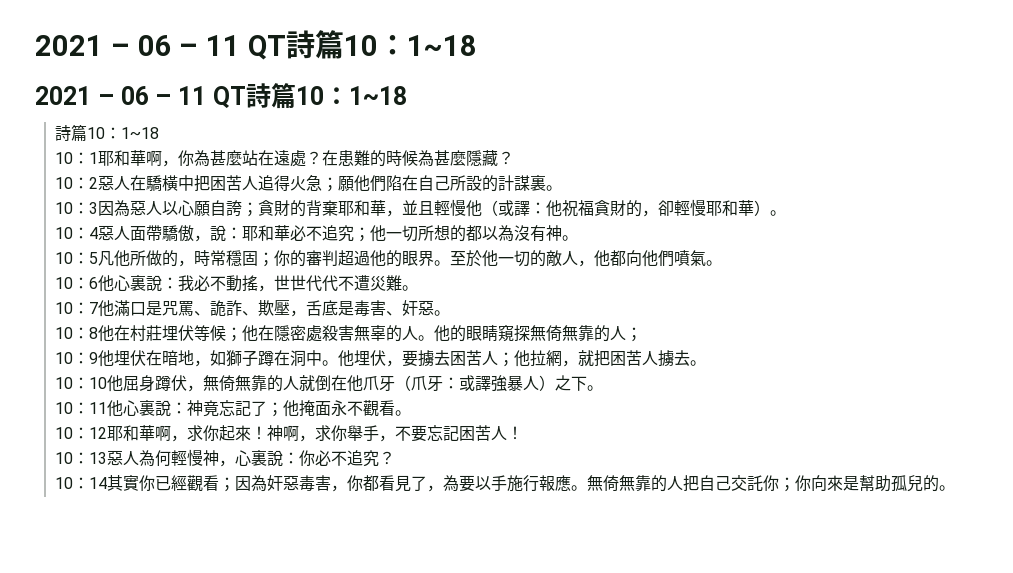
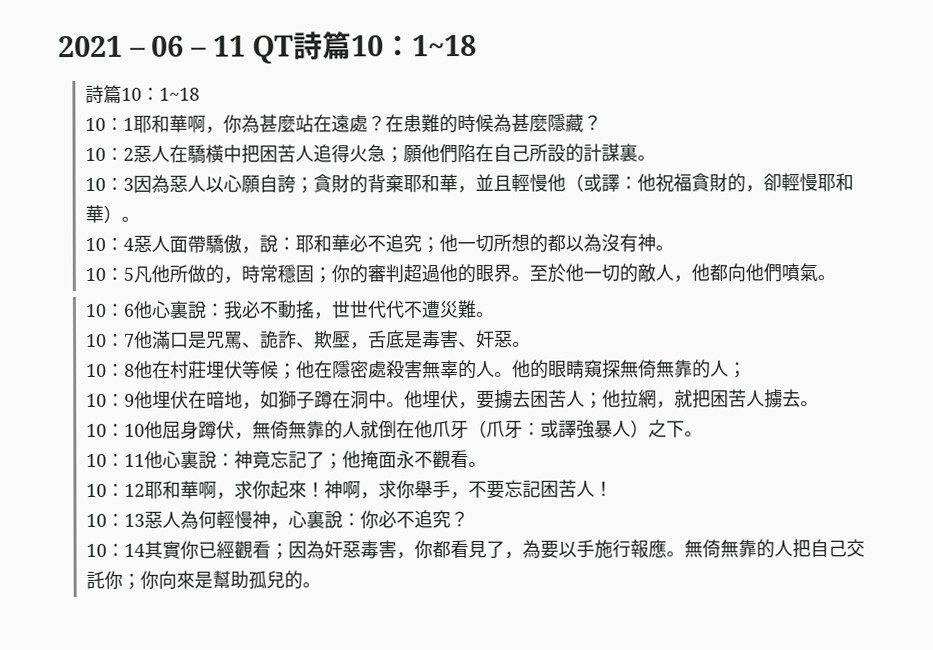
[35,83,407,109] // 2021 – 06 – 11 QT詩篇10：1~18 -> (478, 45) none

